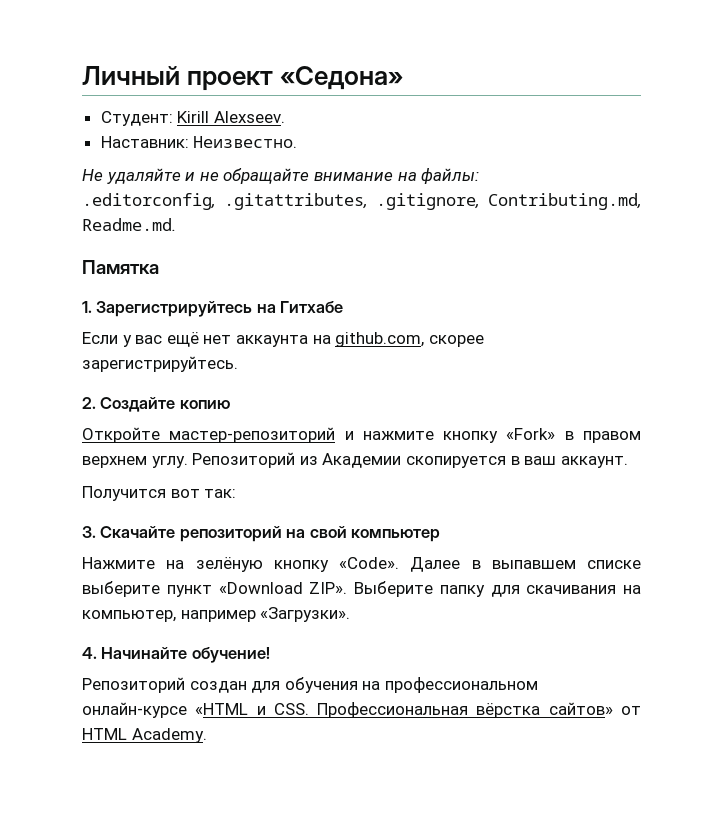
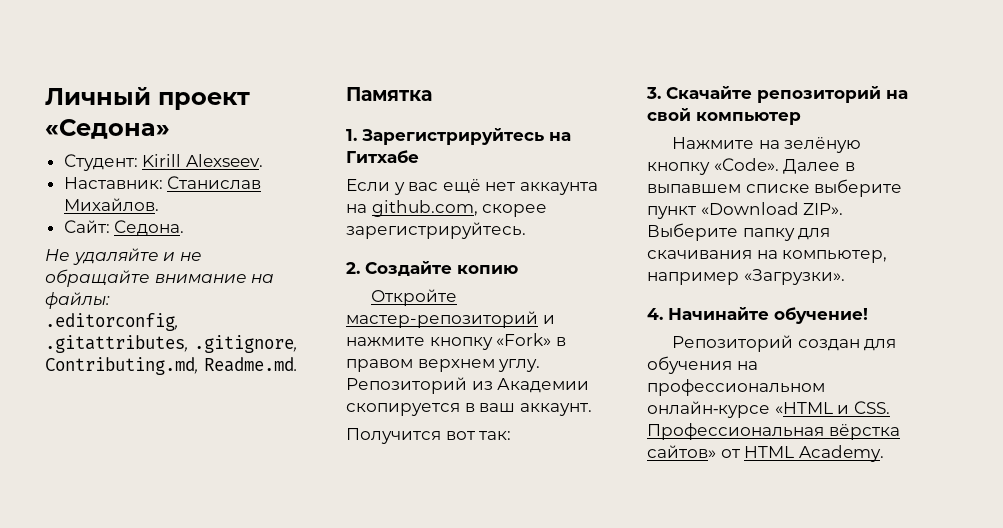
[193,136,298,148] Неизвестно. -> [167,176,262,189] [63,198,159,211] [63,220,185,236] Станислав Михайлов. // Сайт: Седона.

